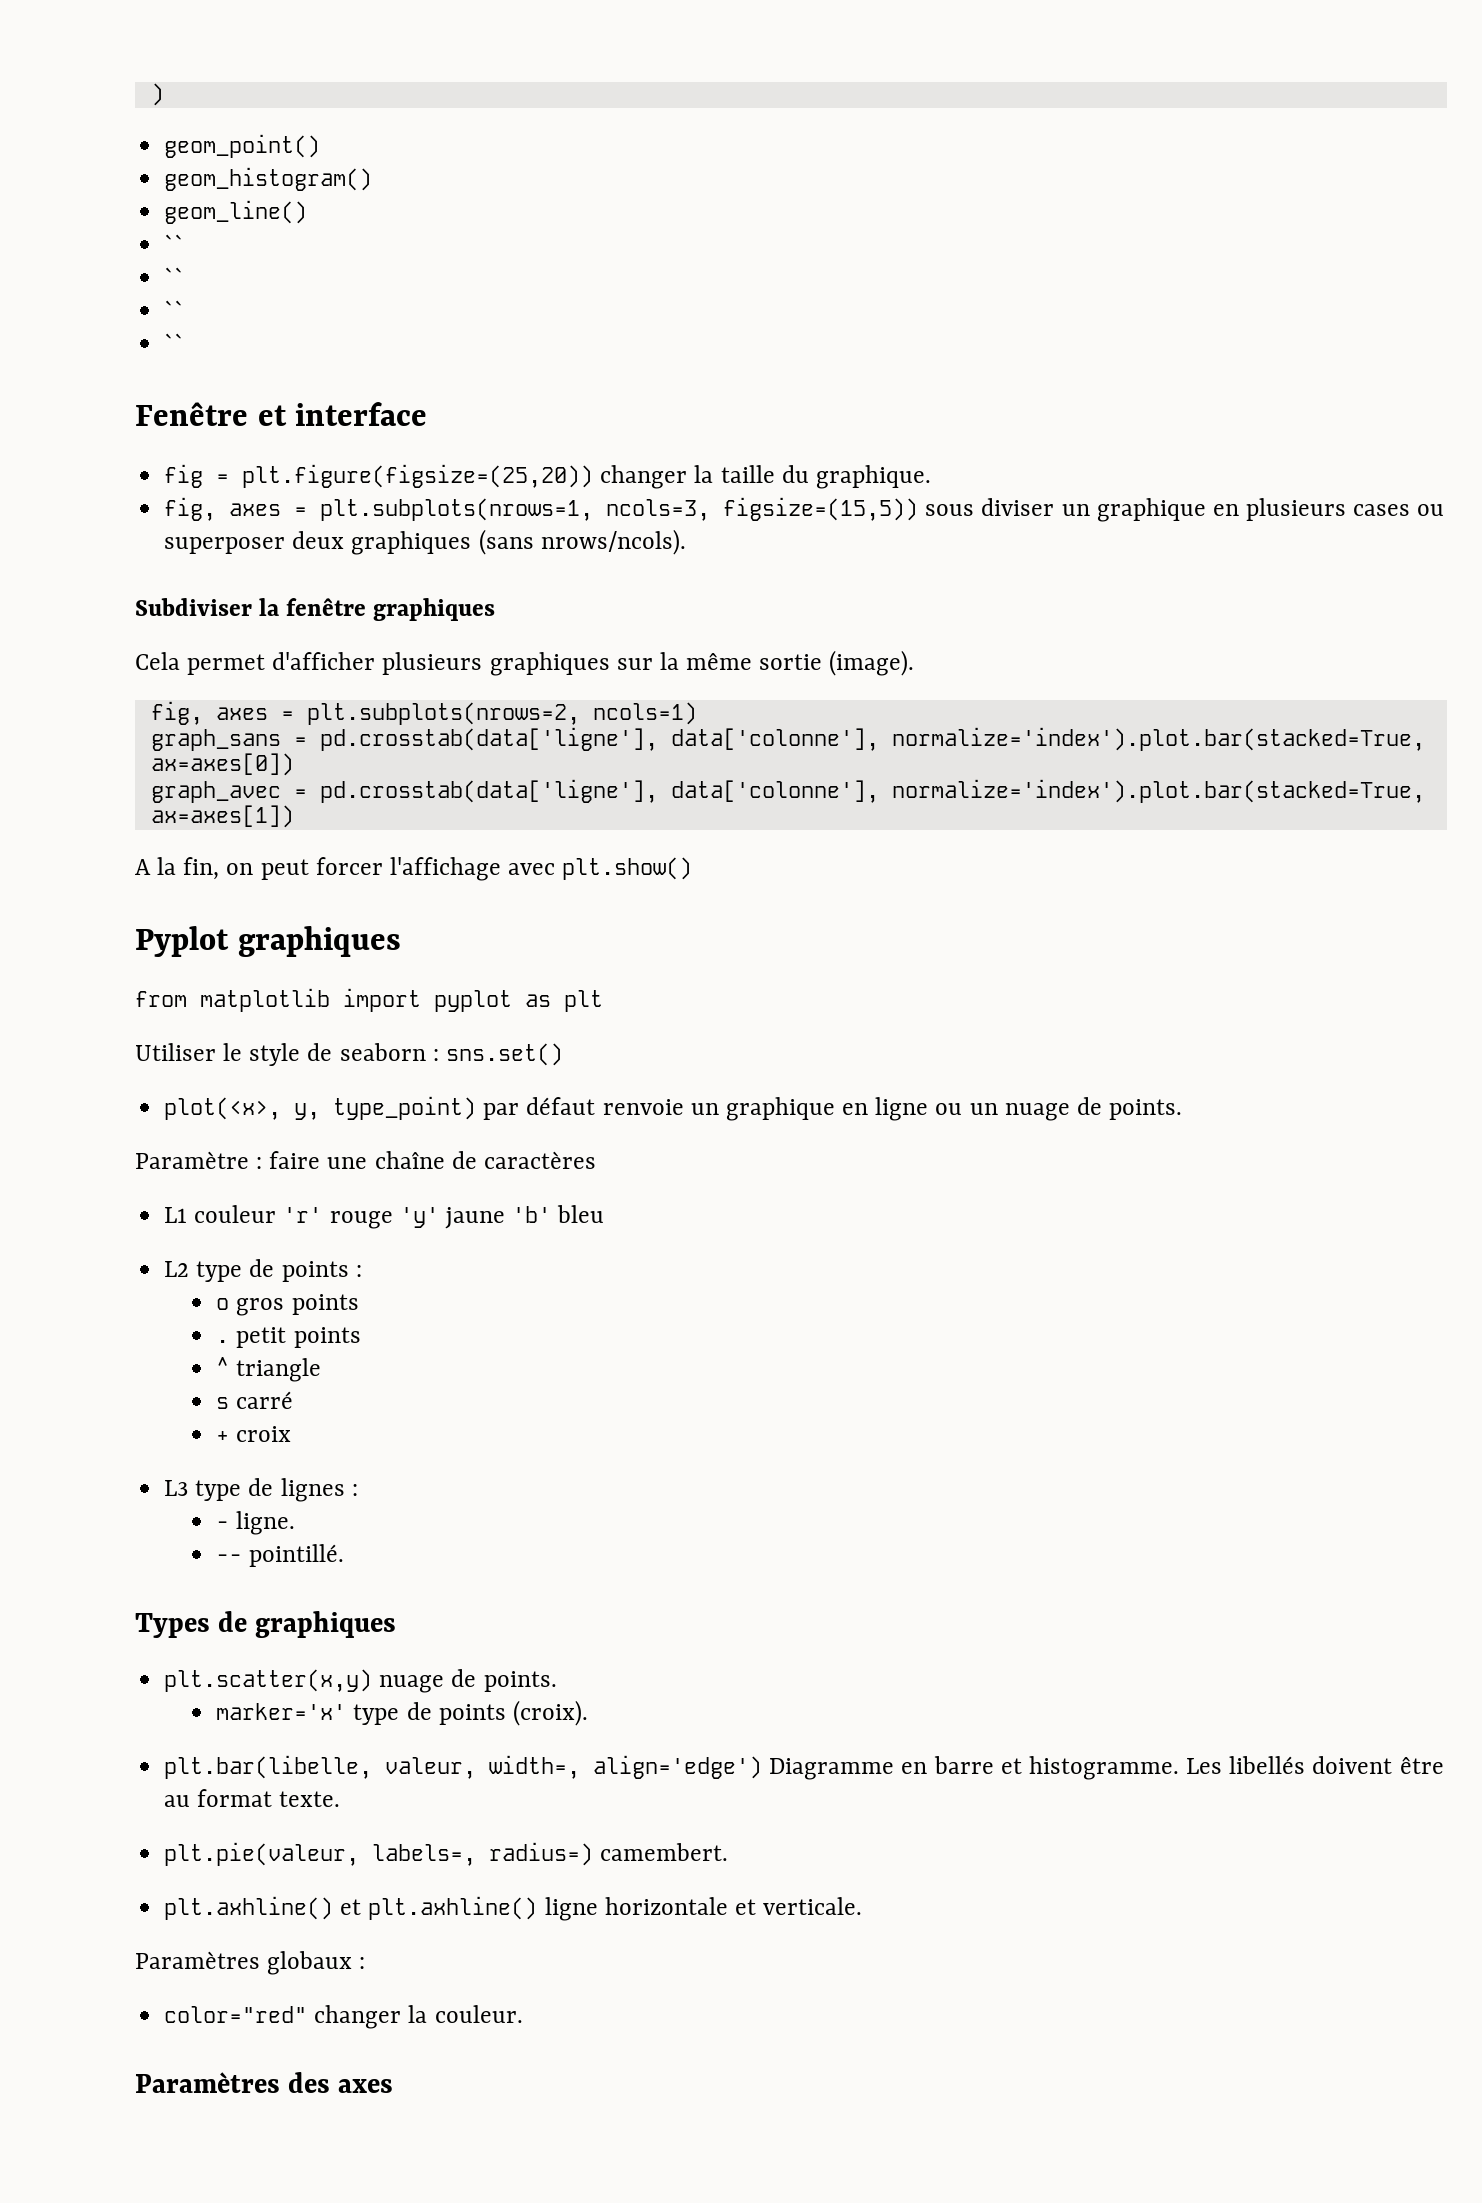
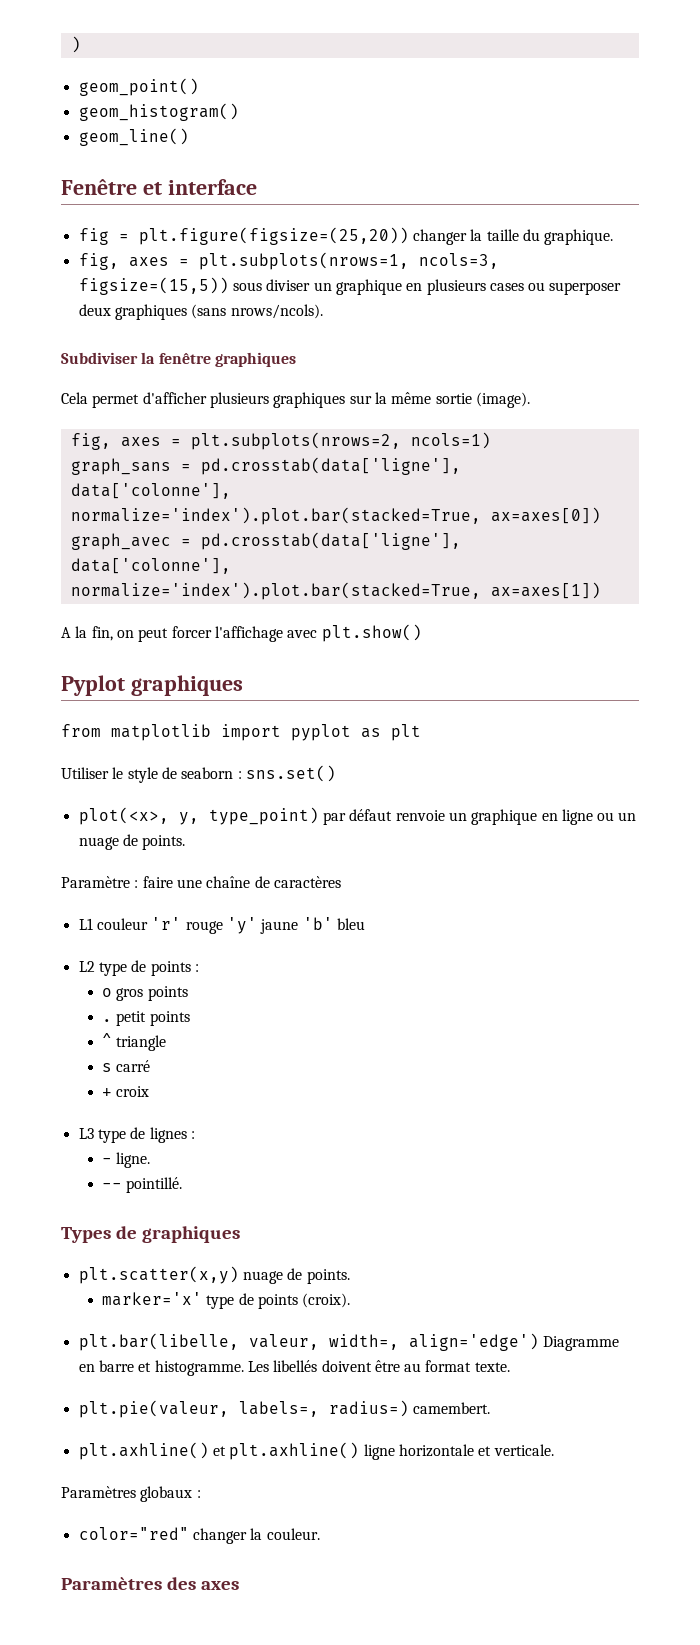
[164,234,185,252] [164,267,185,285] [164,300,185,318] [164,333,185,351] // `` // `` // `` // `` -> (189, 137) none

